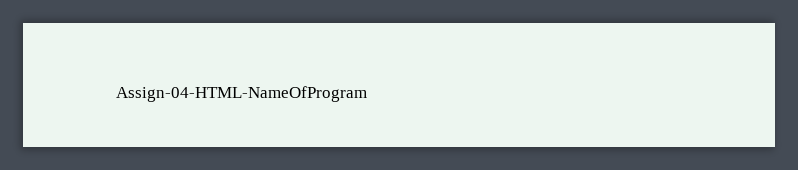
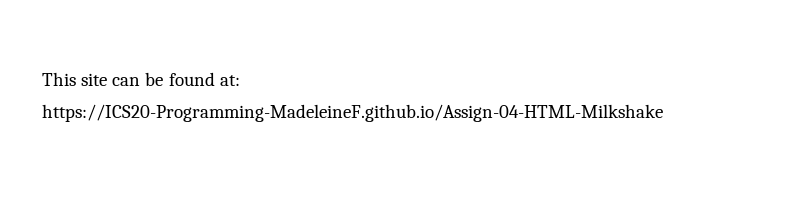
[116,86,367,102] Assign-04-HTML-NameOfProgram -> [42,72,240,86] [42,104,663,122] This site can be found at: https://ICS20-Programming-MadeleineF.github.io/Assign-04-HTML-Milkshake

